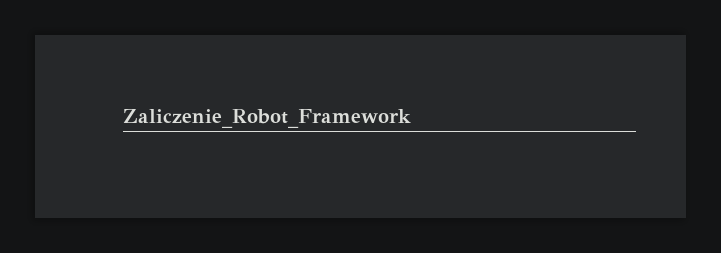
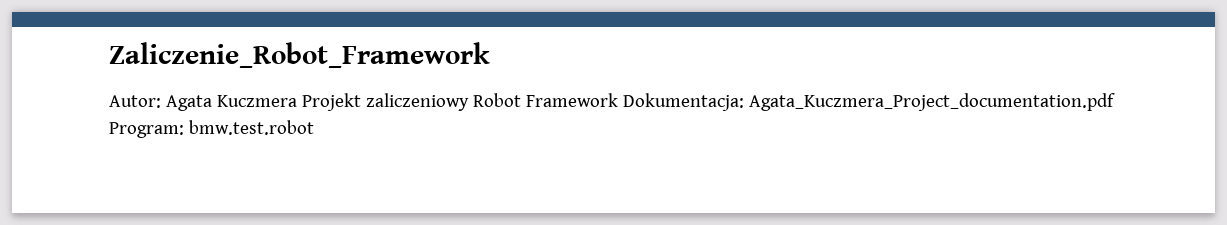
(411, 118) none -> [109,93,1115,111] [109,120,314,138] // Autor: Agata Kuczmera Projekt zaliczeniowy Robot Framework Dokumentacja: Agata_Kuczmera_Project_documentation.pdf Program: bmw.test.robot

